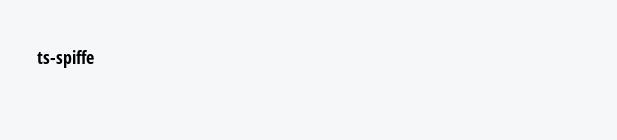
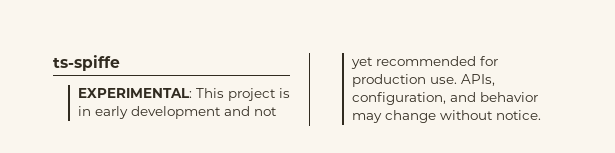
(94, 59) none -> [77,88,290,101] [77,106,277,119] [350,56,498,69] [351,74,495,87] [351,92,538,105] [351,110,541,123] // EXPERIMENTAL: This project is in early development and not yet recommended for production use. APIs, configuration, and behavior may change without notice.

